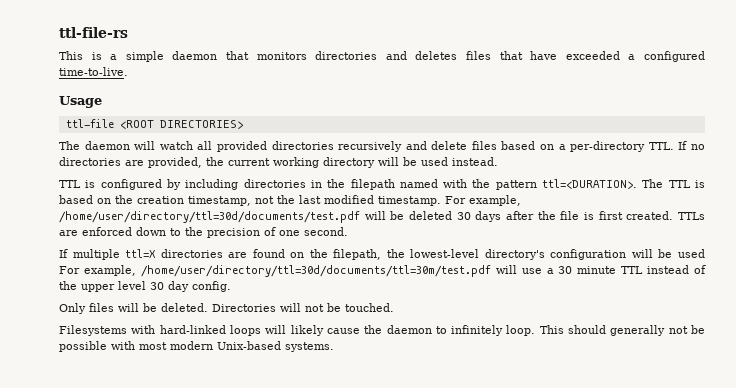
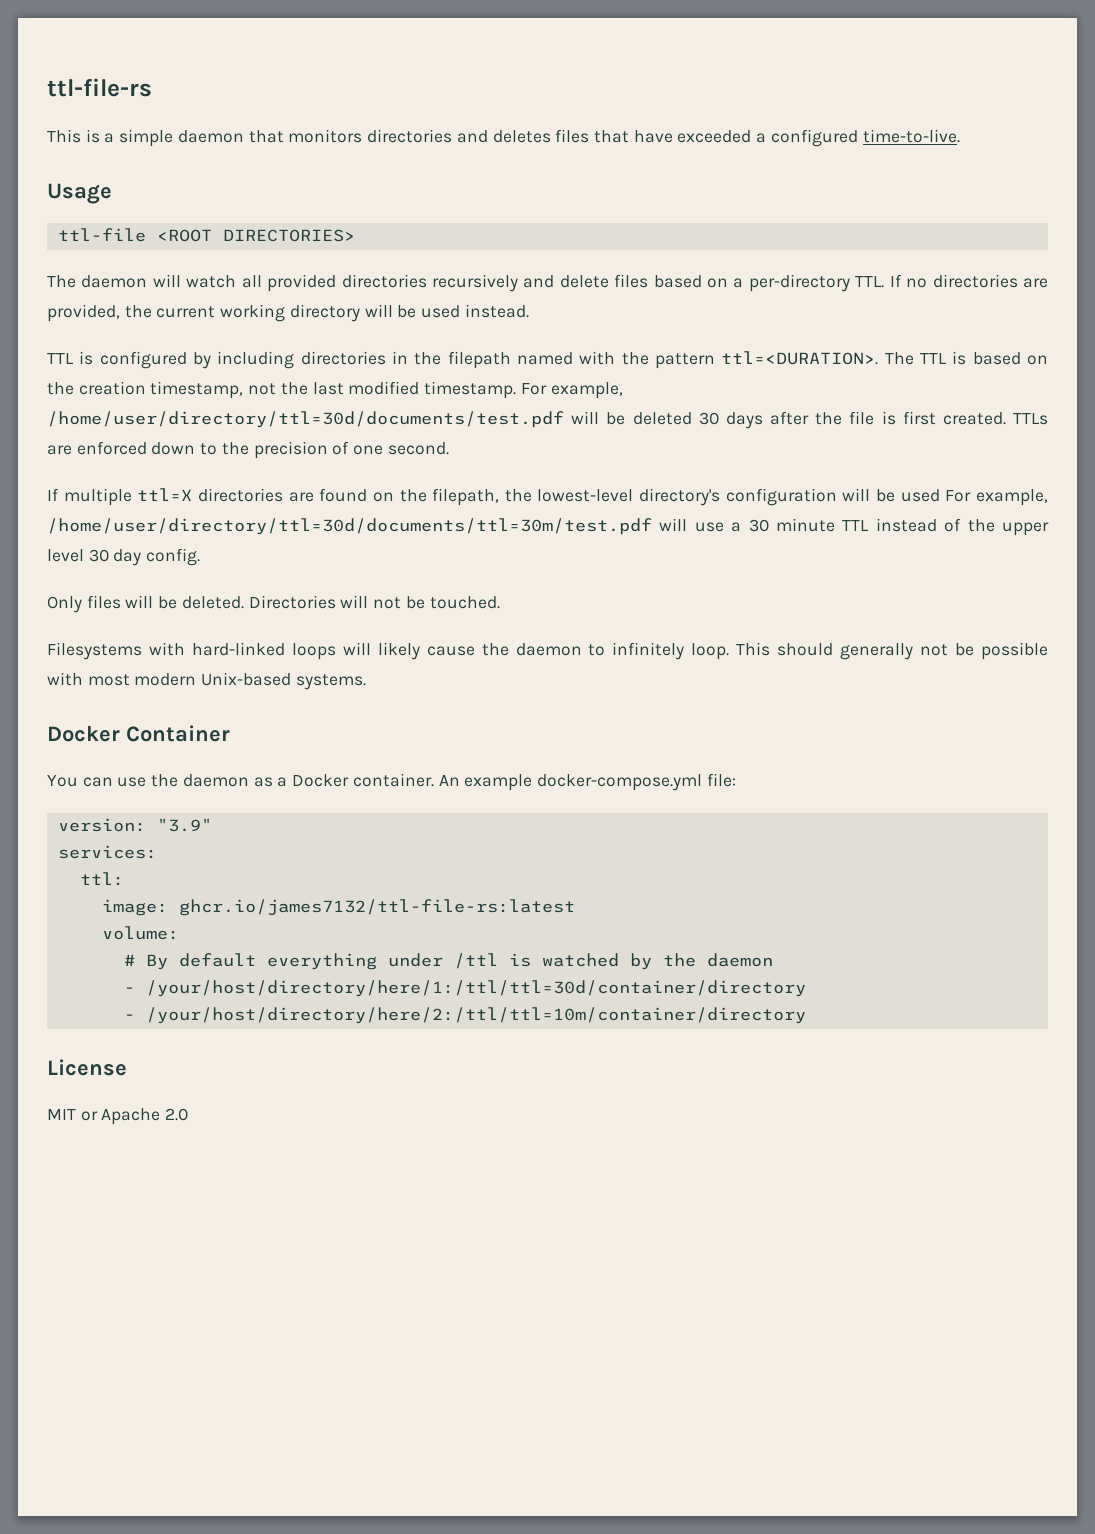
(334, 347) none -> [47,725,230,742] [47,773,736,791] [57,818,212,832] [57,845,157,859] [79,872,124,886] [101,899,575,916] [101,926,179,940] [123,953,773,970] [123,980,806,997] [123,1007,806,1024] [47,1059,127,1076] [47,1108,189,1125] // Docker Container // You can use the daemon as a Docker container. An example docker-compose.yml file: // version: "3.9" // services: // ttl: // image: ghcr.io/james7132/ttl-file-rs:latest // volume: // # By default everything under /ttl is watched by the daemon // - /your/host/directory/here/1:/ttl/ttl=30d/container/directory // - /your/host/directory/here/2:/ttl/ttl=10m/container/directory // License // MIT or Apache 2.0

